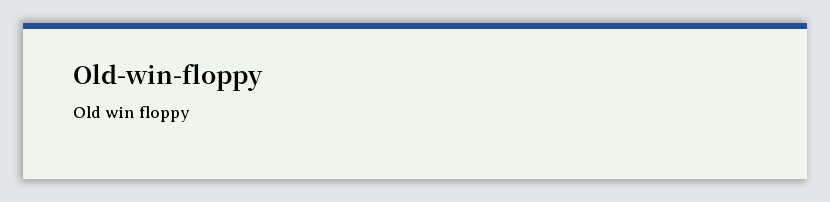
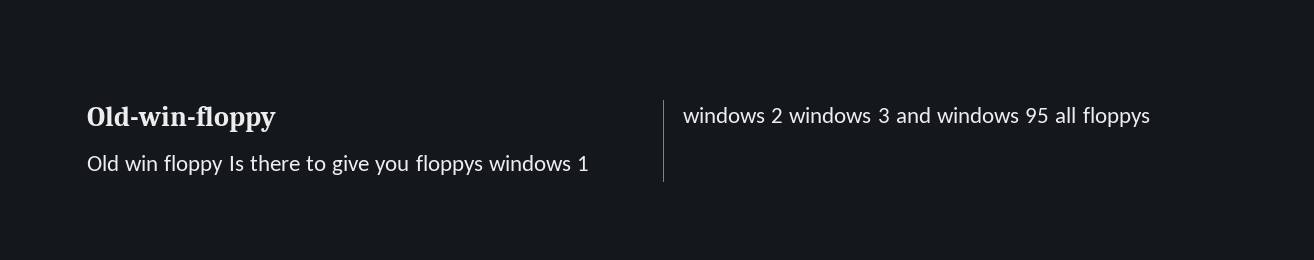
(190, 114) none -> [228,155,590,175] [683,107,1150,127] Is there to give you floppys windows 1 windows 2 windows 3 and windows 95 all floppys

